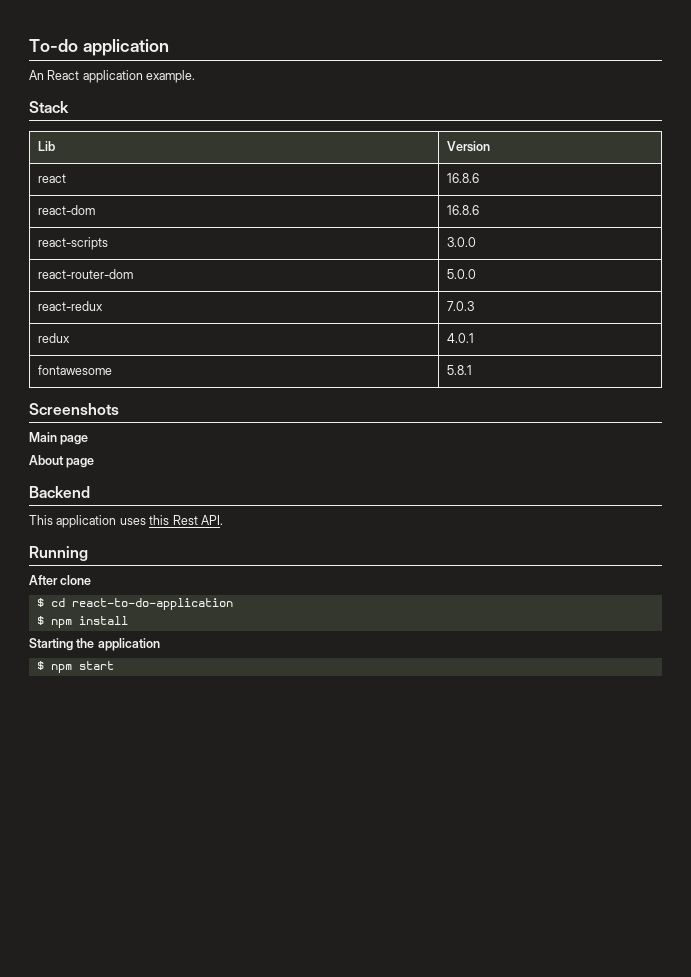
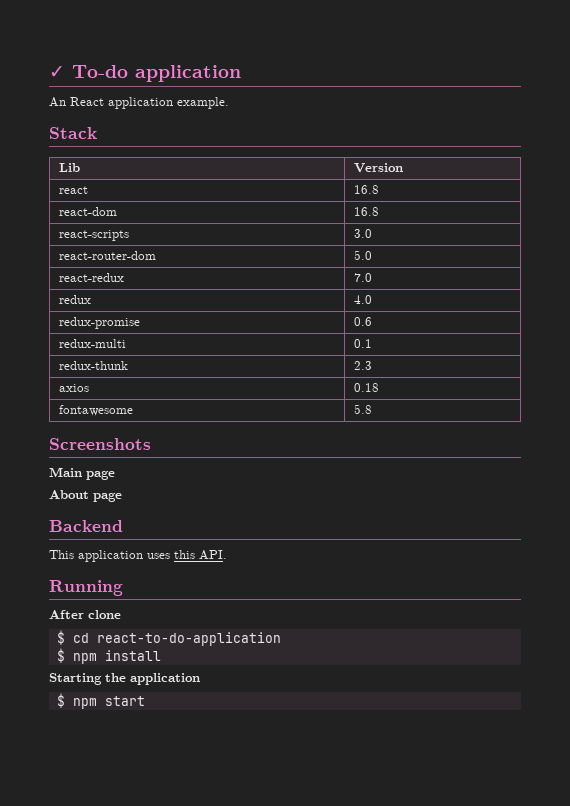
(29, 45) none -> [49,66,65,78] ✓
[447,173,480,183] 16.8.6 -> [353,185,379,194] 16.8
[447,205,480,215] 16.8.6 -> [353,207,379,216] 16.8
[447,237,477,247] 3.0.0 -> [353,229,372,238] 3.0
[447,269,477,279] 5.0.0 -> [353,250,372,260] 5.0
[447,301,475,311] 7.0.3 -> [353,273,372,282] 7.0
[447,333,475,343] 4.0.1 -> [353,295,372,304] [58,317,140,329] [353,317,372,326] [58,339,126,348] [353,339,372,348] [58,361,128,370] [353,361,372,370] [58,384,89,392] [353,383,379,392] 4.0 // redux-promise | 0.6 // redux-multi | 0.1 // redux-thunk | 2.3 // axios | 0.18
[447,365,473,375] 5.8.1 -> [353,404,372,414] 5.8
[172,515,198,525] Rest -> (195, 554) none

